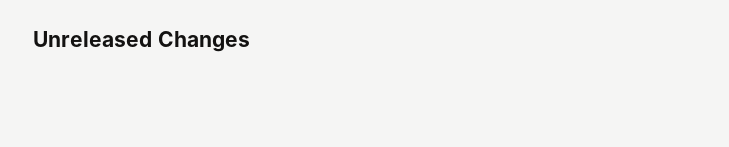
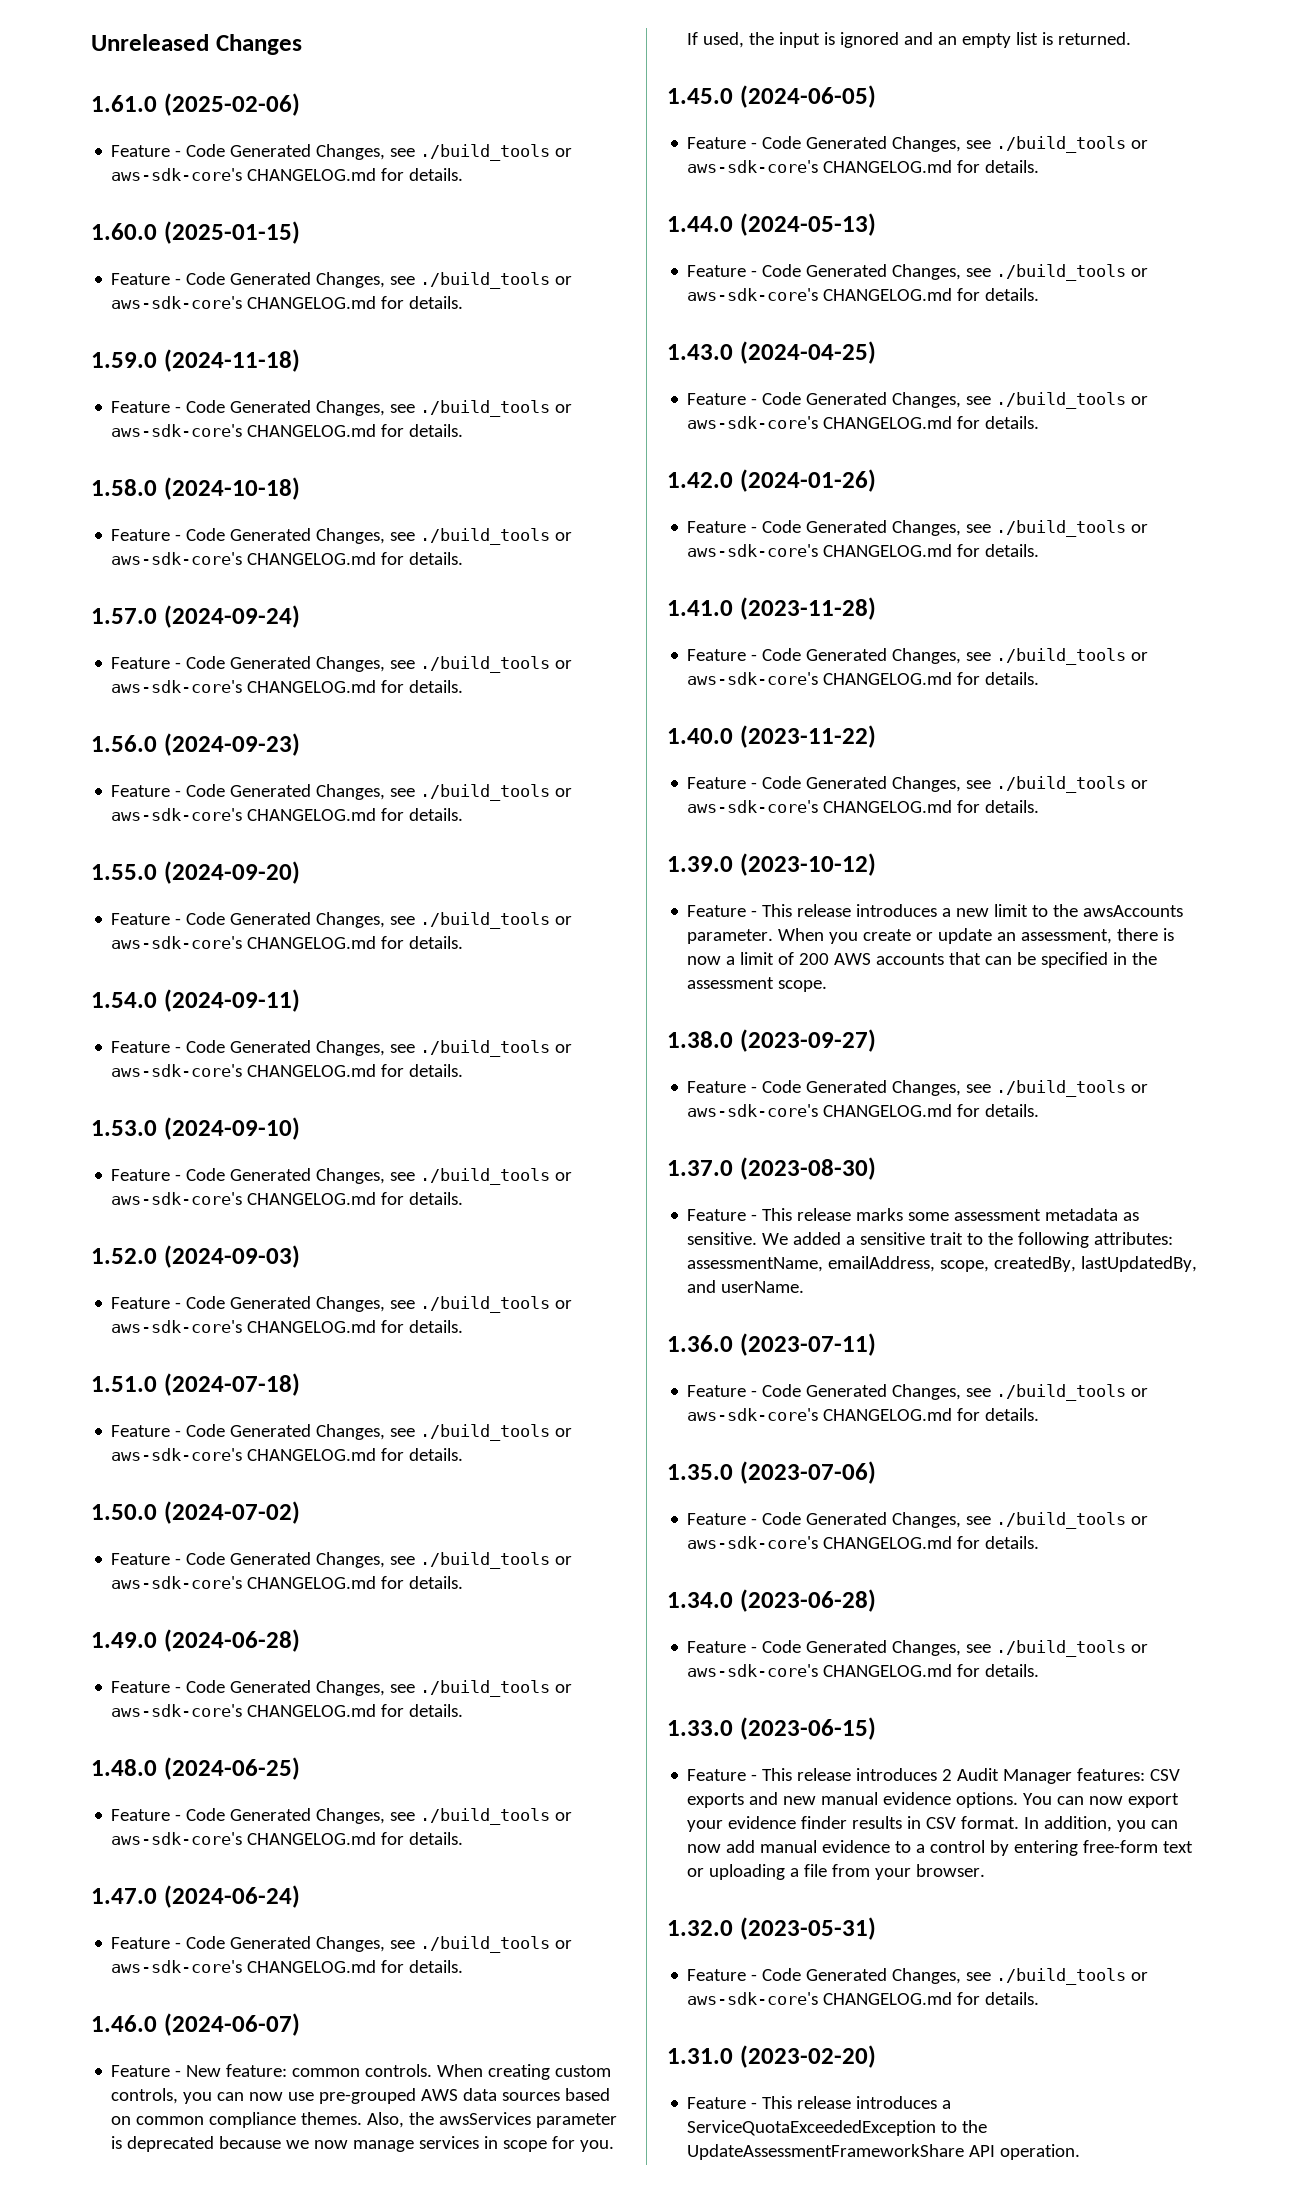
(250, 41) none -> [91,93,300,116] [111,144,573,161] [111,168,464,181] [91,221,300,244] [111,272,573,289] [111,296,464,309] [91,349,300,372] [111,400,573,417] [111,424,464,437] [91,477,300,500] [111,528,573,545] [111,552,464,565] [91,605,300,628] [111,656,573,673] [111,680,464,693] [91,733,300,756] [111,784,573,801] [111,808,464,821] [91,861,300,884] [111,912,573,929] [111,936,464,949] [91,989,300,1012] [111,1040,573,1057] [111,1064,464,1077] [91,1117,300,1140] [111,1168,573,1185] [111,1192,464,1205] [91,1245,300,1268] [111,1296,573,1313] [111,1320,464,1333] [91,1373,300,1396] [111,1424,573,1441] [111,1448,464,1461] [91,1501,300,1524] [111,1552,573,1569] [111,1576,464,1589] [91,1629,300,1652] [111,1680,573,1697] [111,1704,464,1717] [91,1757,300,1780] [111,1808,573,1825] [111,1832,464,1845] [91,1885,300,1908] [111,1936,573,1953] [111,1960,464,1973] [91,2013,300,2036] [111,2064,612,2080] [111,2088,611,2104] [111,2112,618,2128] [111,2136,615,2152] [687,32,1132,48] [667,85,876,108] [687,136,1149,153] [687,160,1040,173] [667,213,876,236] [687,264,1149,281] [687,288,1040,301] [667,341,876,364] [687,392,1149,409] [687,416,1040,429] [667,469,876,492] [687,520,1149,537] [687,544,1040,557] [667,597,876,620] [687,648,1149,665] [687,672,1040,685] [667,725,876,748] [687,776,1149,793] [687,800,1040,813] [667,853,876,876] [687,904,1184,917] [687,928,1175,944] [687,952,1158,968] [687,977,828,992] [667,1029,876,1052] [687,1080,1149,1097] [687,1104,1040,1117] [667,1157,876,1180] [687,1208,1140,1221] [687,1232,1174,1248] [687,1256,1198,1272] [687,1280,805,1293] [667,1333,876,1356] [687,1384,1149,1401] [687,1408,1040,1421] [667,1461,876,1484] [687,1512,1149,1529] [687,1536,1040,1549] [667,1589,876,1612] [687,1640,1149,1657] [687,1664,1040,1677] [667,1717,876,1740] [687,1768,1181,1784] [687,1792,1180,1808] [687,1816,1179,1832] [687,1840,1194,1856] [687,1864,986,1880] [667,1917,876,1940] [687,1968,1149,1985] [687,1992,1040,2005] [667,2045,876,2068] [687,2096,952,2109] [687,2120,988,2136] [687,2144,1081,2160] // 1.61.0 (2025-02-06) // Feature - Code Generated Changes, see ./build_tools or aws-sdk-core's CHANGELOG.md for details. // 1.60.0 (2025-01-15) // Feature - Code Generated Changes, see ./build_tools or aws-sdk-core's CHANGELOG.md for details. // 1.59.0 (2024-11-18) // Feature - Code Generated Changes, see ./build_tools or aws-sdk-core's CHANGELOG.md for details. // 1.58.0 (2024-10-18) // Feature - Code Generated Changes, see ./build_tools or aws-sdk-core's CHANGELOG.md for details. // 1.57.0 (2024-09-24) // Feature - Code Generated Changes, see ./build_tools or aws-sdk-core's CHANGELOG.md for details. // 1.56.0 (2024-09-23) // Feature - Code Generated Changes, see ./build_tools or aws-sdk-core's CHANGELOG.md for details. // 1.55.0 (2024-09-20) // Feature - Code Generated Changes, see ./build_tools or aws-sdk-core's CHANGELOG.md for details. // 1.54.0 (2024-09-11) // Feature - Code Generated Changes, see ./build_tools or aws-sdk-core's CHANGELOG.md for details. // 1.53.0 (2024-09-10) // Feature - Code Generated Changes, see ./build_tools or aws-sdk-core's CHANGELOG.md for details. // 1.52.0 (2024-09-03) // Feature - Code Generated Changes, see ./build_tools or aws-sdk-core's CHANGELOG.md for details. // 1.51.0 (2024-07-18) // Feature - Code Generated Changes, see ./build_tools or aws-sdk-core's CHANGELOG.md for details. // 1.50.0 (2024-07-02) // Feature - Code Generated Changes, see ./build_tools or aws-sdk-core's CHANGELOG.md for details. // 1.49.0 (2024-06-28) // Feature - Code Generated Changes, see ./build_tools or aws-sdk-core's CHANGELOG.md for details. // 1.48.0 (2024-06-25) // Feature - Code Generated Changes, see ./build_tools or aws-sdk-core's CHANGELOG.md for details. // 1.47.0 (2024-06-24) // Feature - Code Generated Changes, see ./build_tools or aws-sdk-core's CHANGELOG.md for details. // 1.46.0 (2024-06-07) // Feature - New feature: common controls. When creating custom controls, you can now use pre-grouped AWS data sources based on common compliance themes. Also, the awsServices parameter is deprecated because we now manage services in scope for you. If used, the input is ignored and an empty list is returned. // 1.45.0 (2024-06-05) // Feature - Code Generated Changes, see ./build_tools or aws-sdk-core's CHANGELOG.md for details. // 1.44.0 (2024-05-13) // Feature - Code Generated Changes, see ./build_tools or aws-sdk-core's CHANGELOG.md for details. // 1.43.0 (2024-04-25) // Feature - Code Generated Changes, see ./build_tools or aws-sdk-core's CHANGELOG.md for details. // 1.42.0 (2024-01-26) // Feature - Code Generated Changes, see ./build_tools or aws-sdk-core's CHANGELOG.md for details. // 1.41.0 (2023-11-28) // Feature - Code Generated Changes, see ./build_tools or aws-sdk-core's CHANGELOG.md for details. // 1.40.0 (2023-11-22) // Feature - Code Generated Changes, see ./build_tools or aws-sdk-core's CHANGELOG.md for details. // 1.39.0 (2023-10-12) // Feature - This release introduces a new limit to the awsAccounts parameter. When you create or update an assessment, there is now a limit of 200 AWS accounts that can be specified in the assessment scope. // 1.38.0 (2023-09-27) // Feature - Code Generated Changes, see ./build_tools or aws-sdk-core's CHANGELOG.md for details. // 1.37.0 (2023-08-30) // Feature - This release marks some assessment metadata as sensitive. We added a sensitive trait to the following attributes: assessmentName, emailAddress, scope, createdBy, lastUpdatedBy, and userName. // 1.36.0 (2023-07-11) // Feature - Code Generated Changes, see ./build_tools or aws-sdk-core's CHANGELOG.md for details. // 1.35.0 (2023-07-06) // Feature - Code Generated Changes, see ./build_tools or aws-sdk-core's CHANGELOG.md for details. // 1.34.0 (2023-06-28) // Feature - Code Generated Changes, see ./build_tools or aws-sdk-core's CHANGELOG.md for details. // 1.33.0 (2023-06-15) // Feature - This release introduces 2 Audit Manager features: CSV exports and new manual evidence options. You can now export your evidence finder results in CSV format. In addition, you can now add manual evidence to a control by entering free-form text or uploading a file from your browser. // 1.32.0 (2023-05-31) // Feature - Code Generated Changes, see ./build_tools or aws-sdk-core's CHANGELOG.md for details. // 1.31.0 (2023-02-20) // Feature - This release introduces a ServiceQuotaExceededException to the UpdateAssessmentFrameworkShare API operation.

